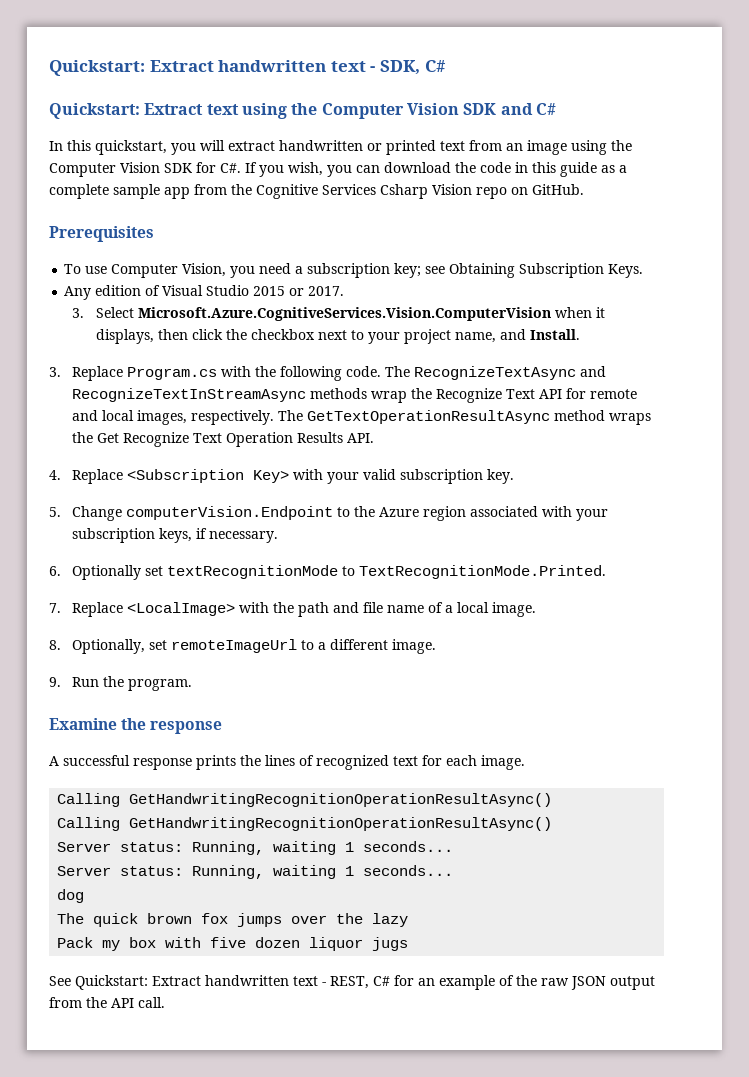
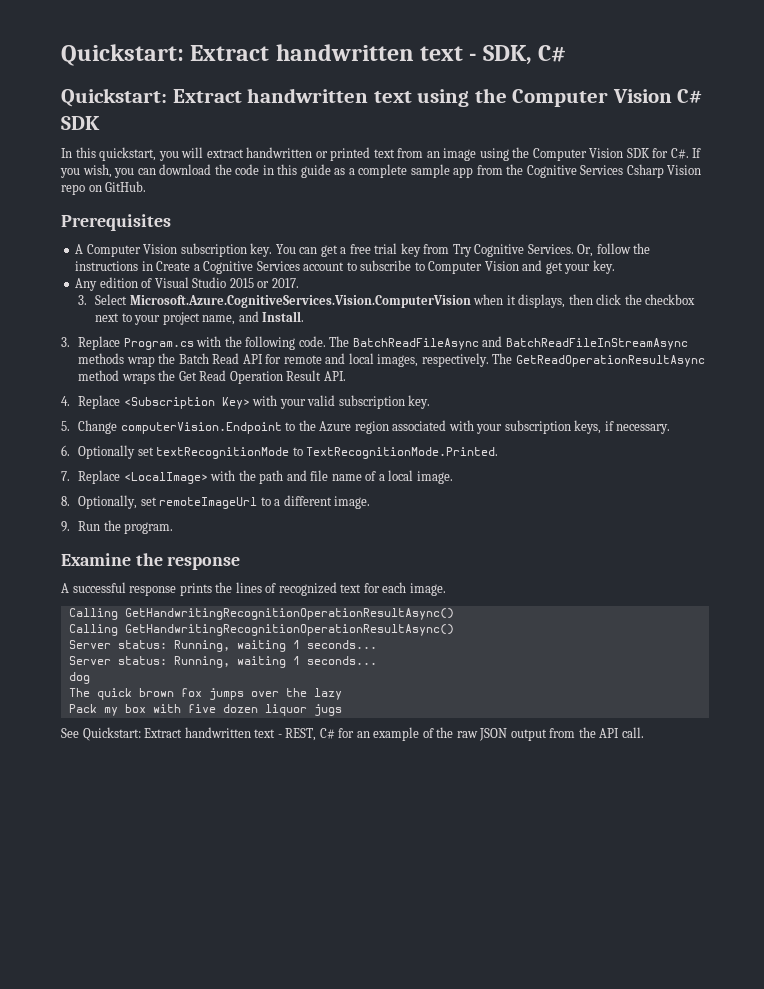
(204, 109) none -> [247,88,369,103] handwritten
[463,103,556,115] SDK and C# -> [677,89,703,103] [61,116,100,130] C# SDK
[64,263,644,278] To use Computer Vision, you need a subscription key; see Obtaining Subscription Keys. -> [75,243,651,257] [75,260,615,274] A Computer Vision subscription key. You can get a free trial key from Try Cognitive Services. Or, follow the instructions in Create a Cognitive Services account to subscribe to Computer Vision and get your key.
[414,366,607,380] [72,388,307,402] RecognizeTextAsync and RecognizeTextInStreamAsync -> [352,336,688,350] BatchReadFileAsync and BatchReadFileInStreamAsync
[436,388,536,403] Recognize Text -> [178,353,240,364] Batch Read
[307,410,551,424] GetTextOperationResultAsync -> [515,355,705,367] GetReadOperationResultAsync
[123,432,344,447] Recognize Text Operation Results -> [199,370,322,384] Read Operation Result

